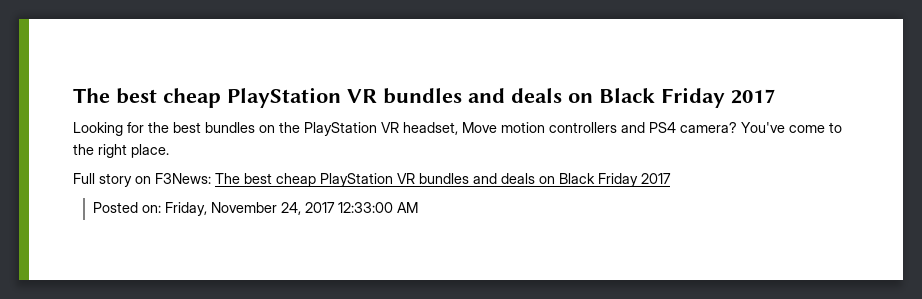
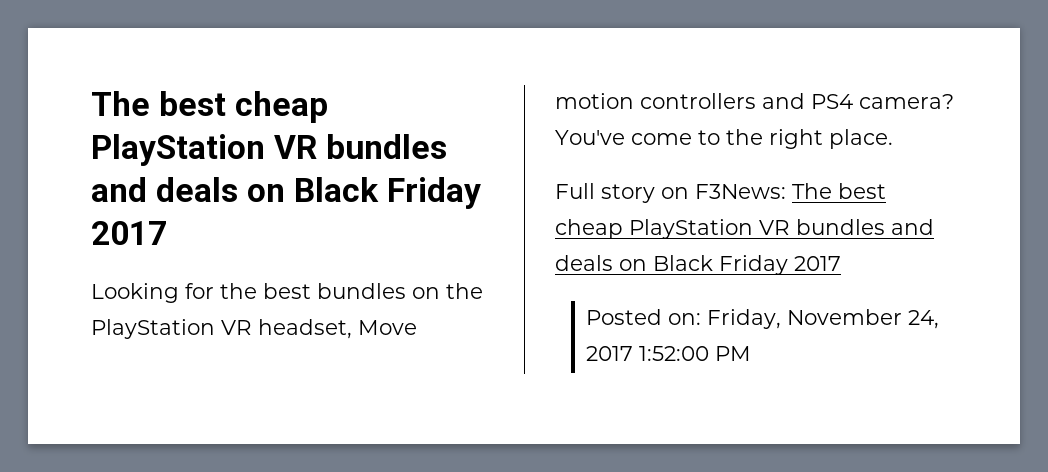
[338,202,419,213] 12:33:00 AM -> [639,346,752,361] 1:52:00 PM

